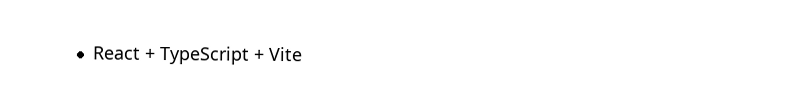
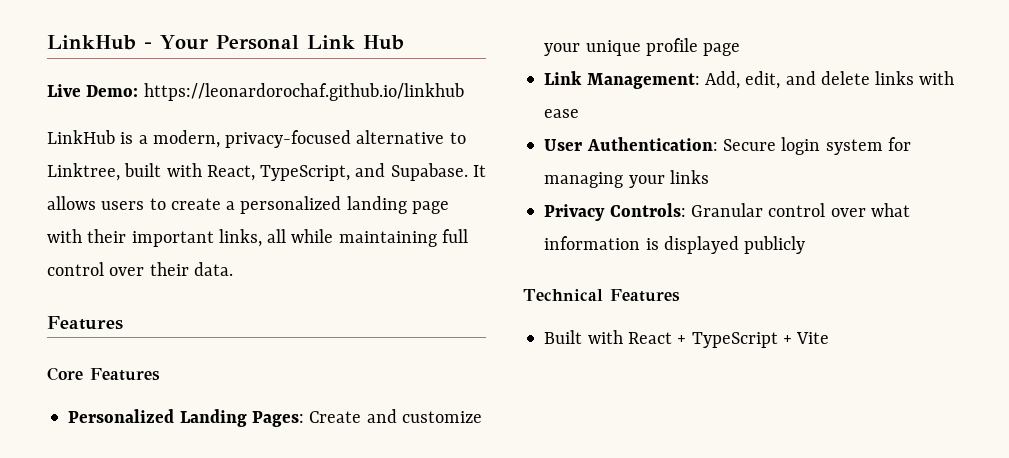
(91, 53) none -> [47,35,404,50] [47,83,464,101] [47,130,466,148] [47,163,486,181] [47,196,449,214] [47,229,468,247] [47,262,233,276] [47,316,123,330] [47,367,160,381] [68,409,482,427] [544,38,741,56] [544,71,955,89] [544,109,580,118] [544,137,911,155] [544,170,709,188] [544,203,910,221] [544,236,806,254] [523,289,680,302] [544,330,623,344] LinkHub - Your Personal Link Hub // Live Demo: https://leonardorochaf.github.io/linkhub // LinkHub is a modern, privacy-focused alternative to Linktree, built with React, TypeScript, and Supabase. It allows users to create a personalized landing page with their important links, all while maintaining full control over their data. // Features // Core Features // Personalized Landing Pages: Create and customize your unique profile page // Link Management: Add, edit, and delete links with ease // User Authentication: Secure login system for managing your links // Privacy Controls: Granular control over what information is displayed publicly // Technical Features // Built with

